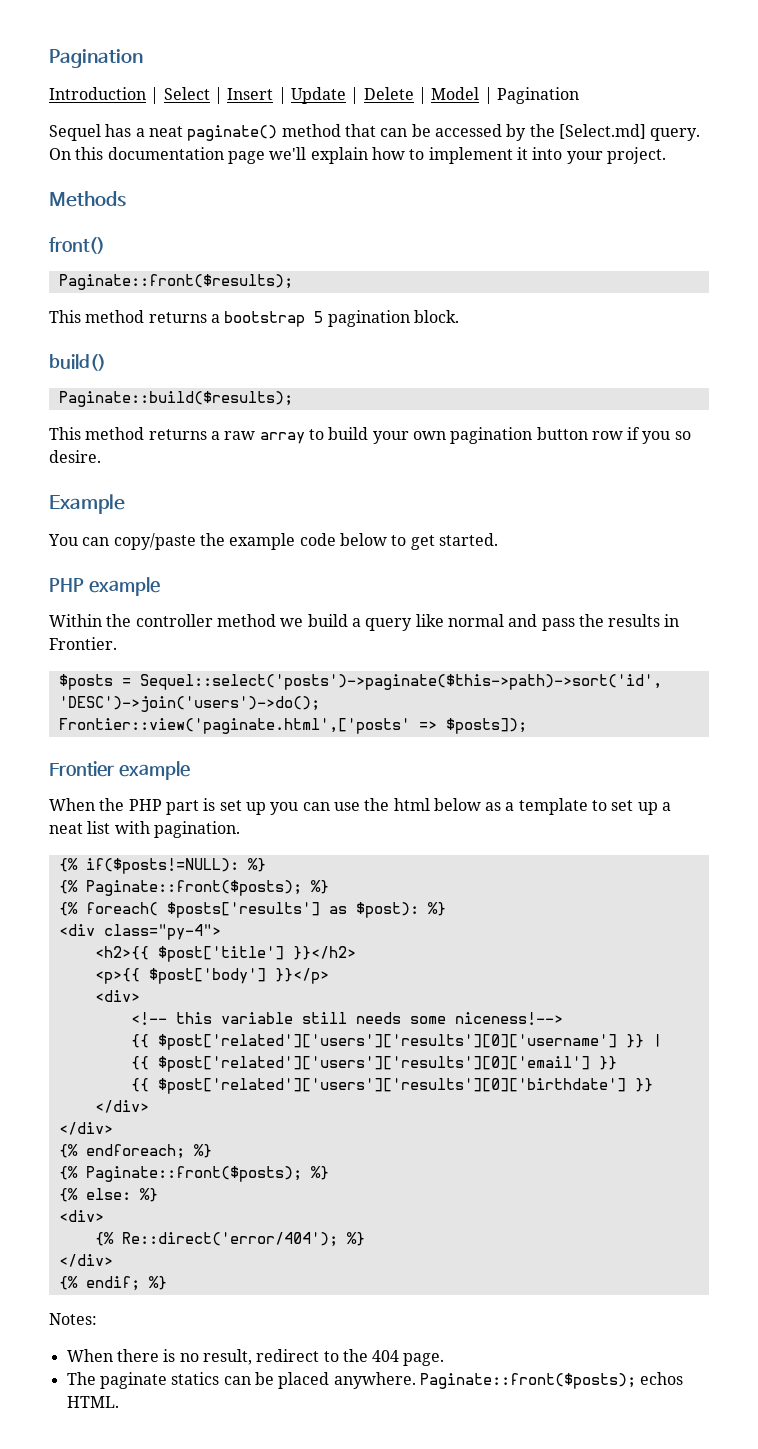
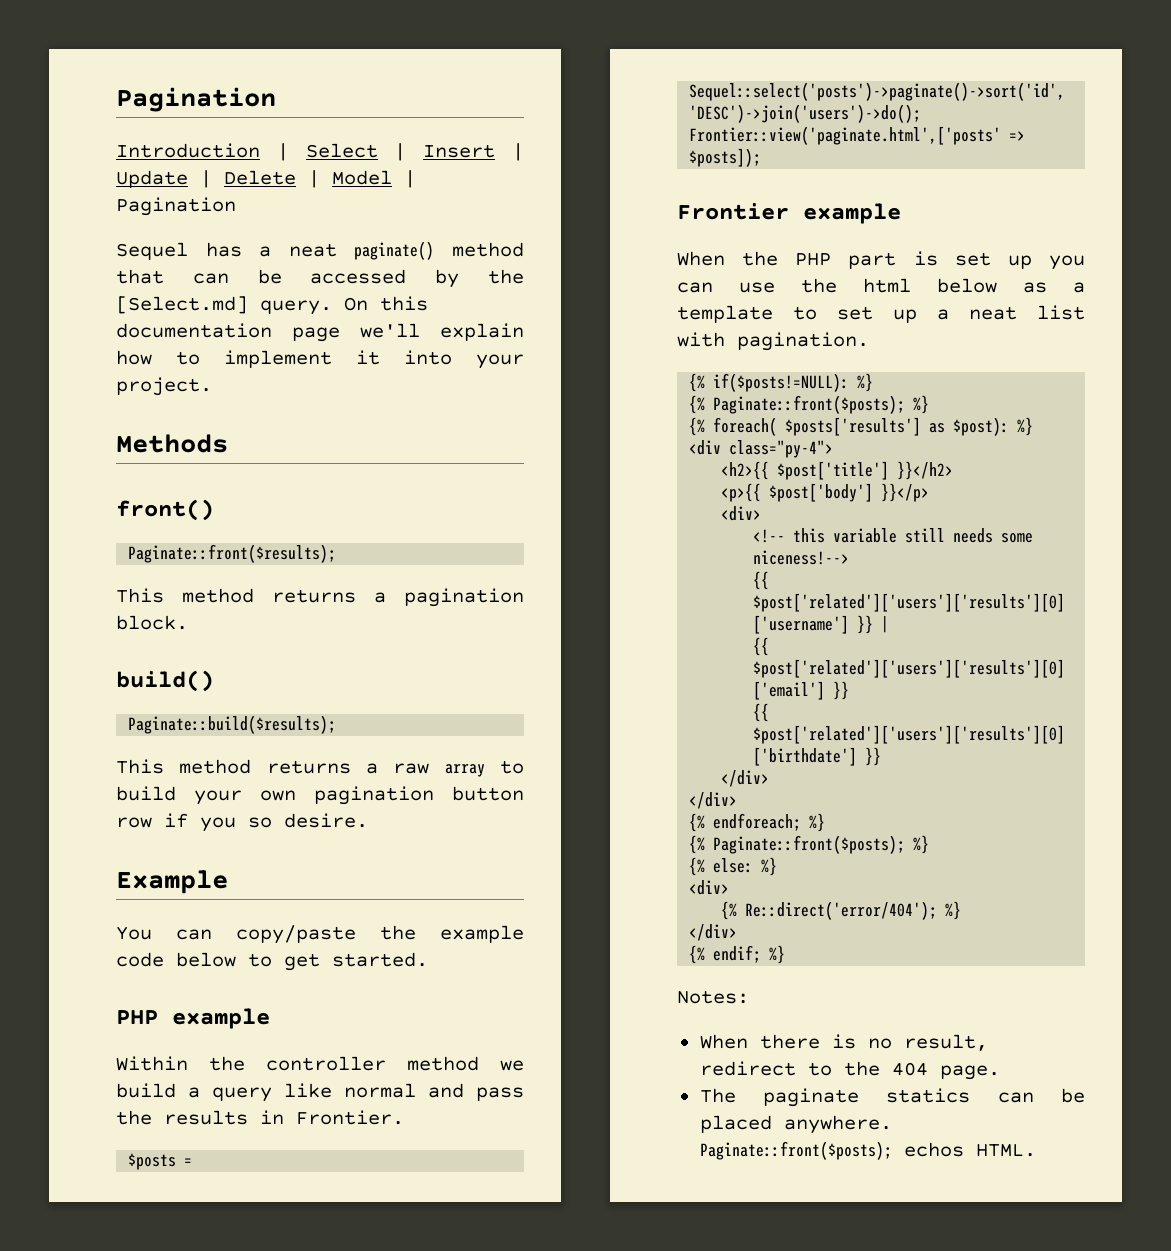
[224,311,324,327] bootstrap 5 -> (386, 597) none
[139,674,662,690] Sequel::select('posts')->paginate($this->path)->sort('id', -> [689,82,1066,101] Sequel::select('posts')->paginate()->sort('id',

